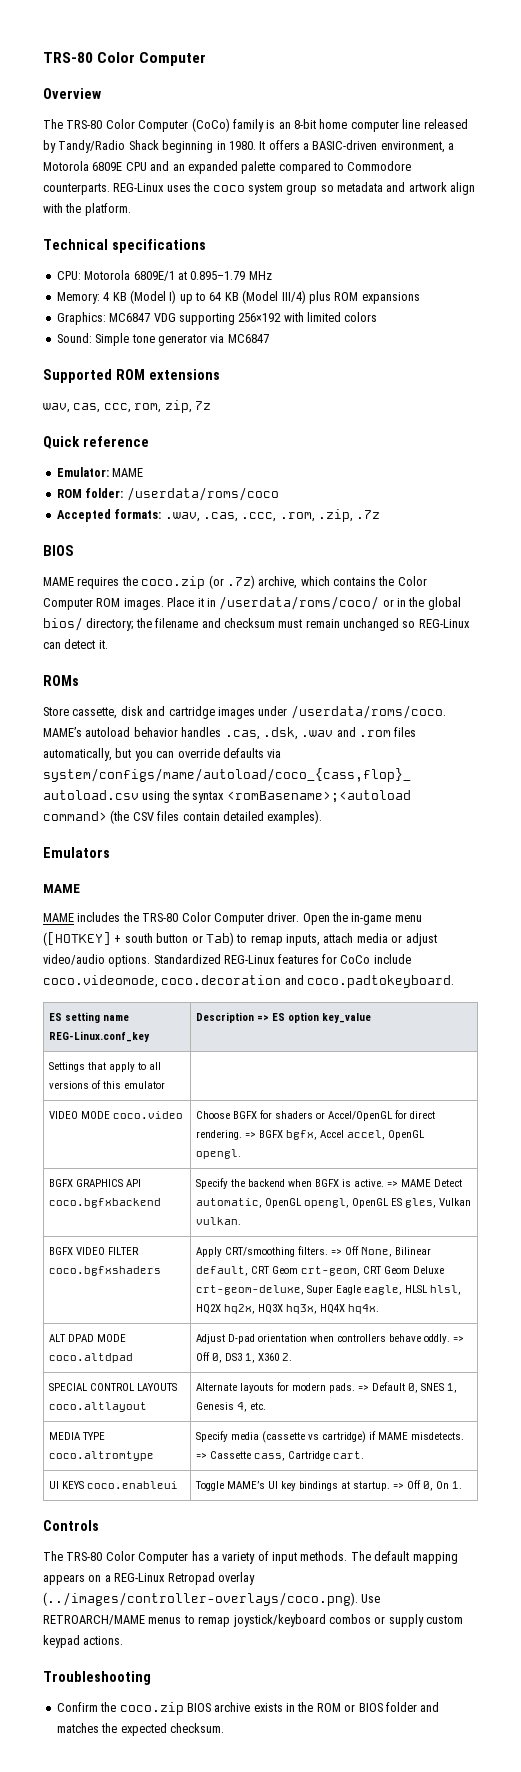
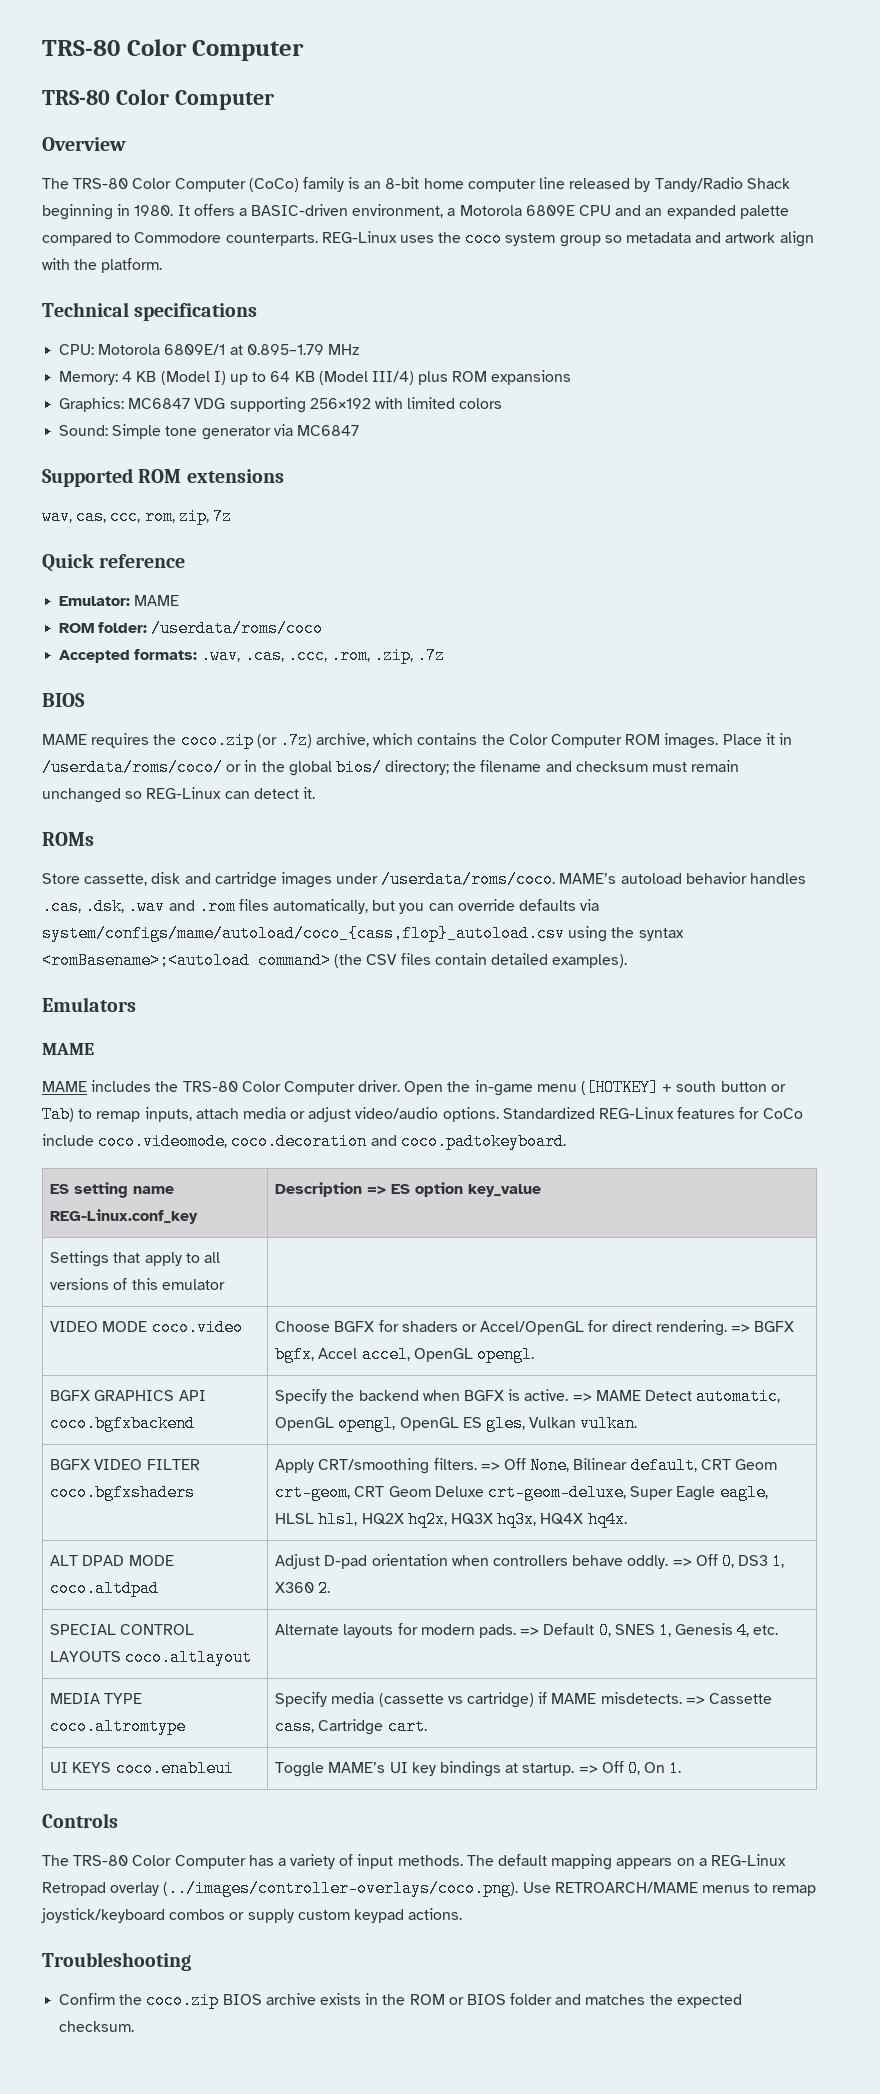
[43,52,207,66] TRS-80 Color Computer -> [42,39,305,61] [42,89,274,110] TRS-80 Color Computer // TRS-80 Color Computer

